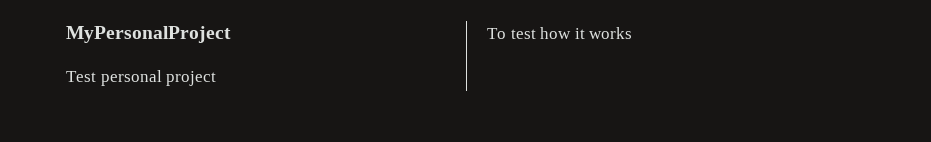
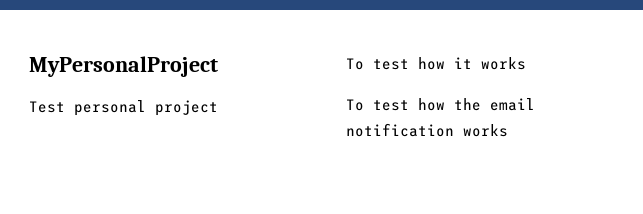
(633, 33) none -> [346,98,535,111] [346,123,508,137] // To test how the email notification works

